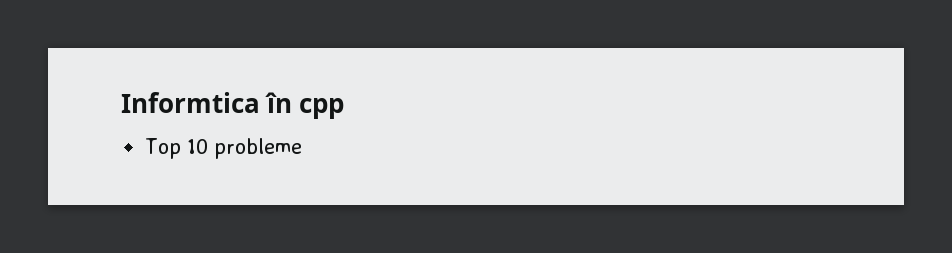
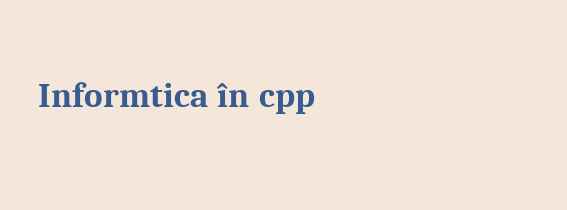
[145,138,303,159] // Top 10 probleme -> (315, 102) none

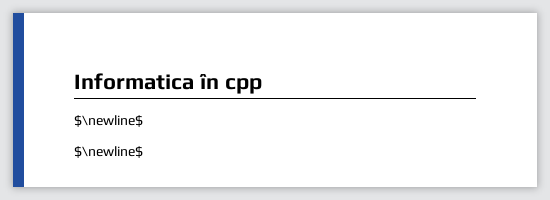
[38,82,208,107] Informtica -> [74,73,194,90] Informatica
(315, 102) none -> [74,115,143,127] [74,146,143,158] // $\newline$ // $\newline$

